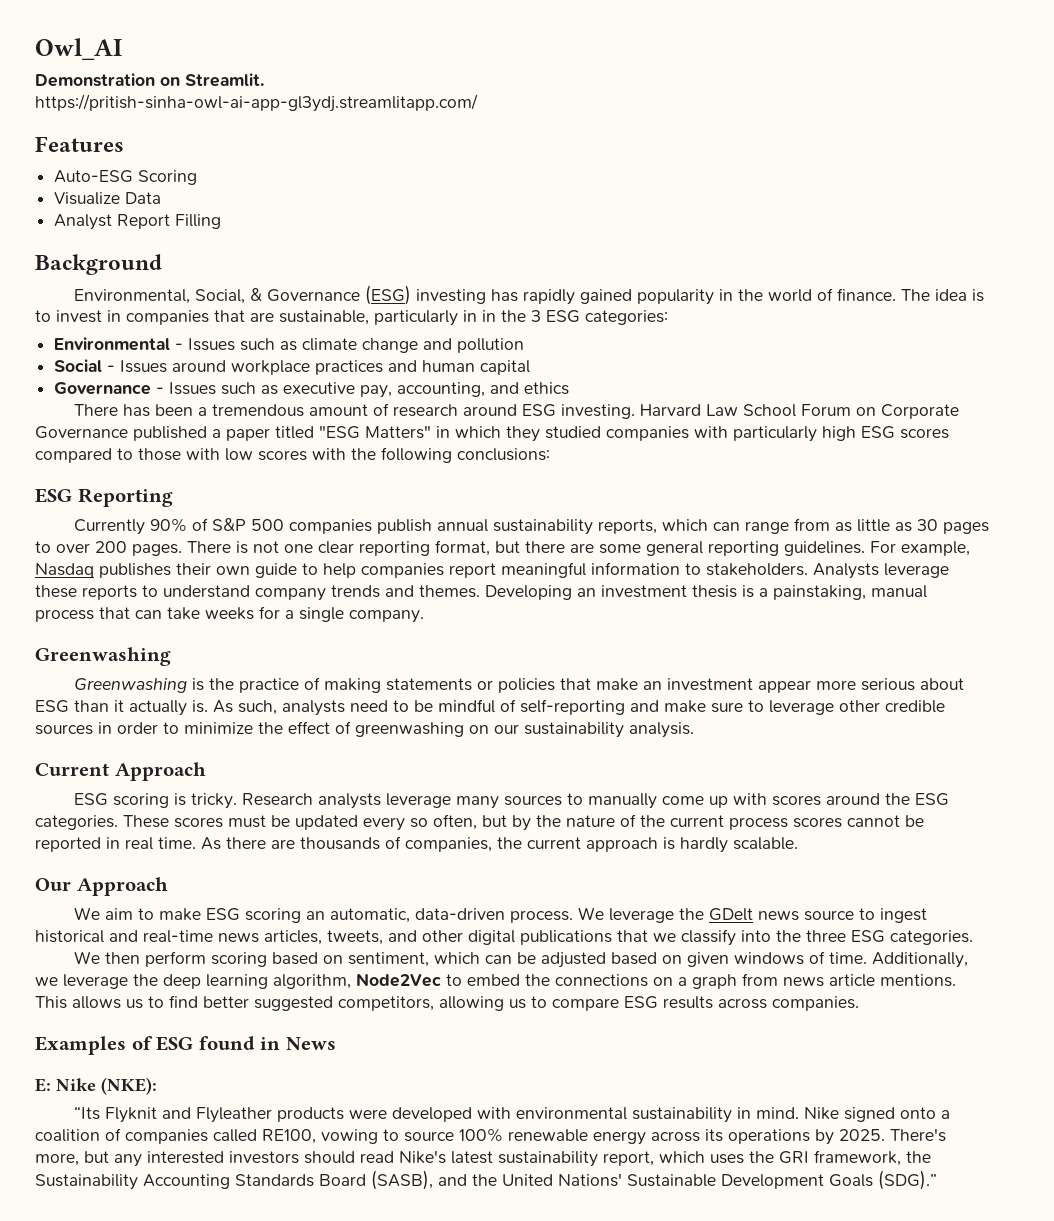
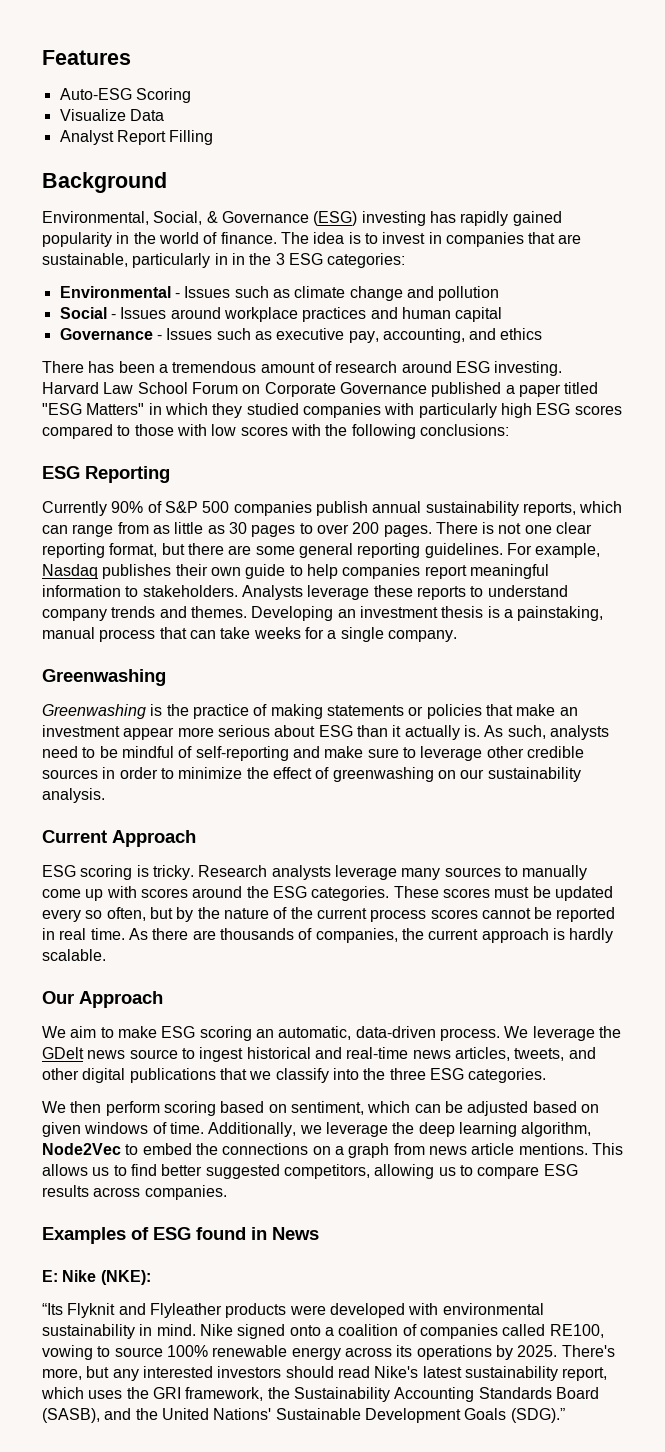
[35,38,122,60] [35,73,264,87] [35,94,478,112] Owl_AI // Demonstration on Streamlit. // https://pritish-sinha-owl-ai-app-gl3ydj.streamlitapp.com/ // -> (42, 57) none

